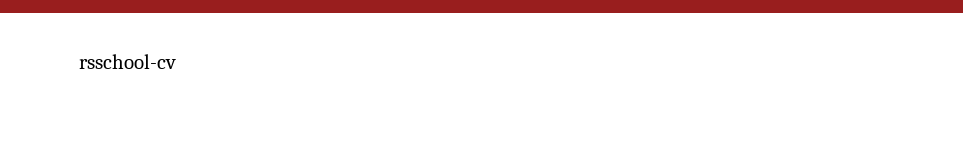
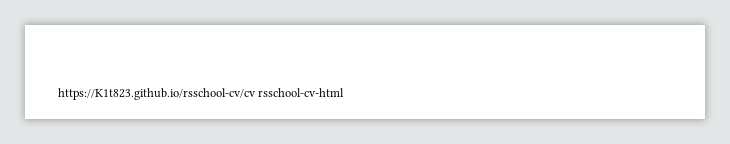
[79,54,176,69] rsschool-cv -> [58,88,345,100] https://K1t823.github.io/rsschool-cv/cv rsschool-cv-html

